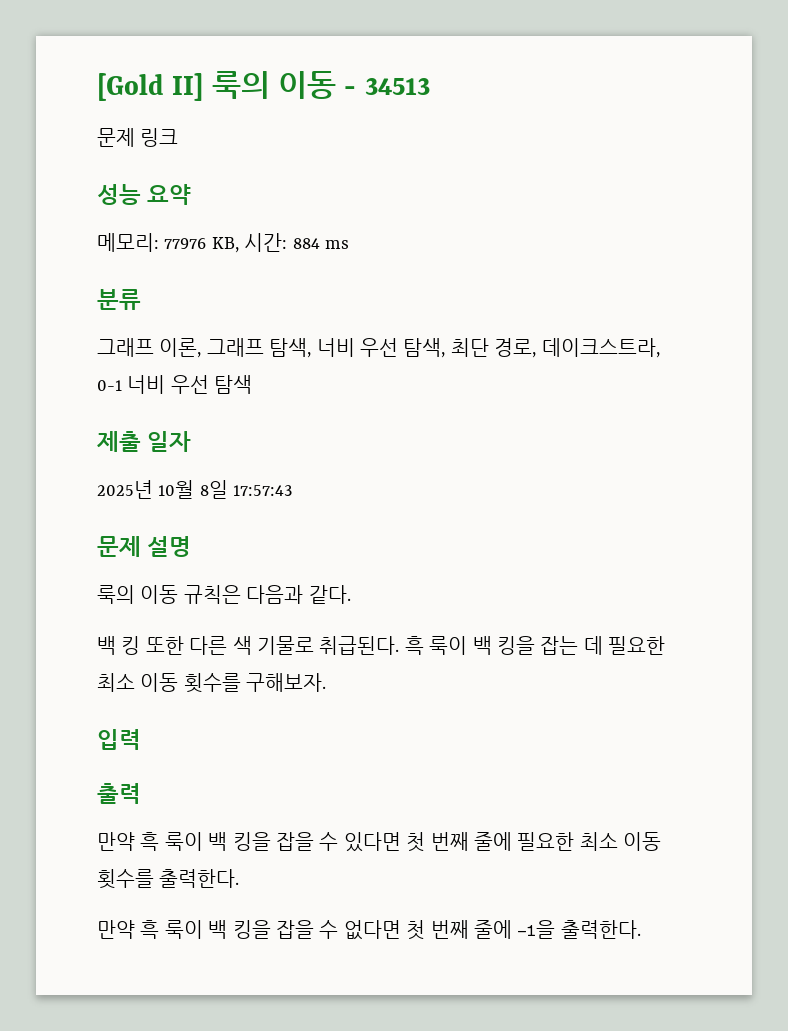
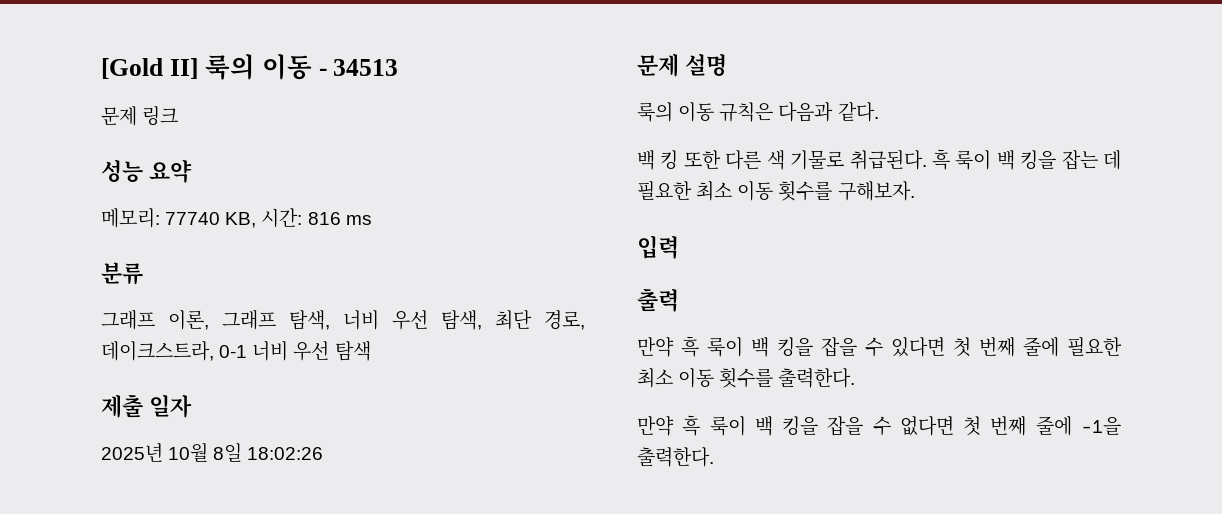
[164,238,207,249] 77976 -> [165,212,221,225] 77740
[292,238,320,249] 884 -> [307,212,341,225] 816
[233,485,293,496] 17:57:43 -> [247,447,324,460] 18:02:26

